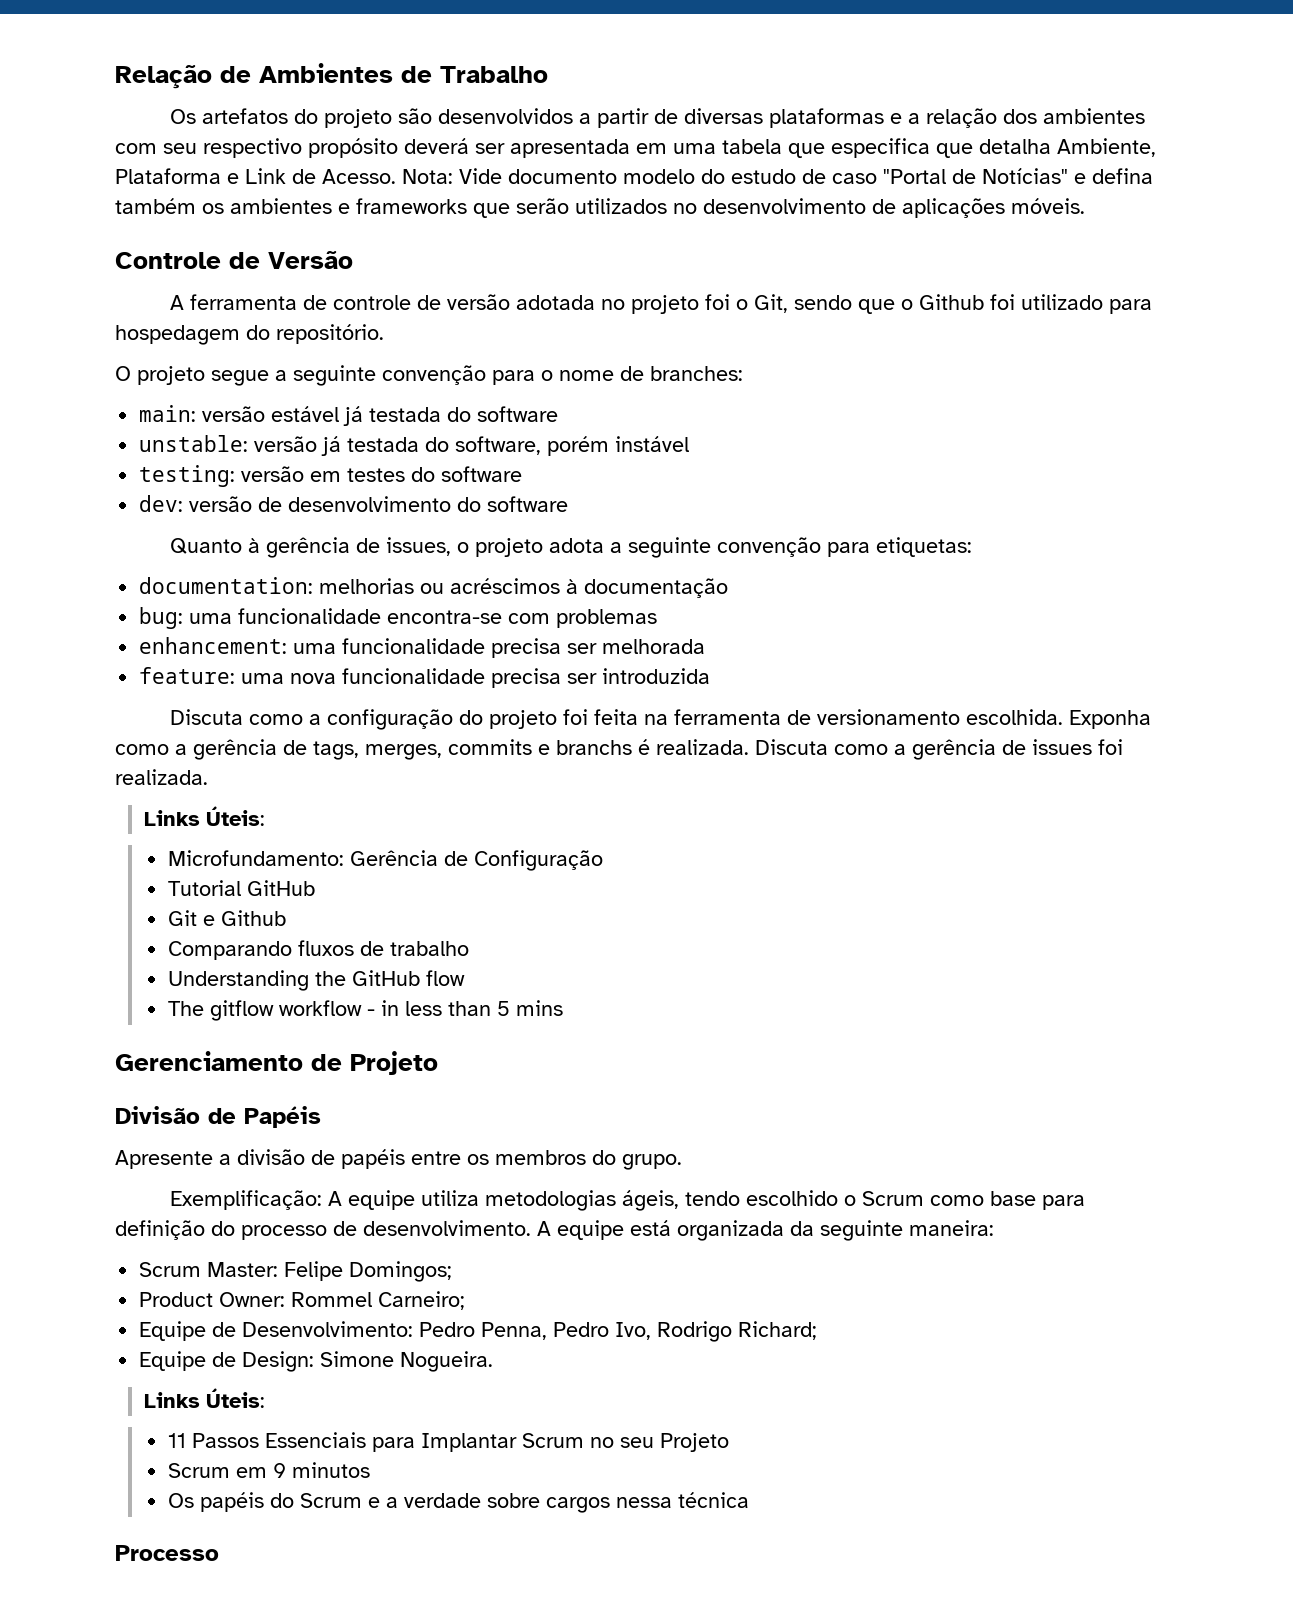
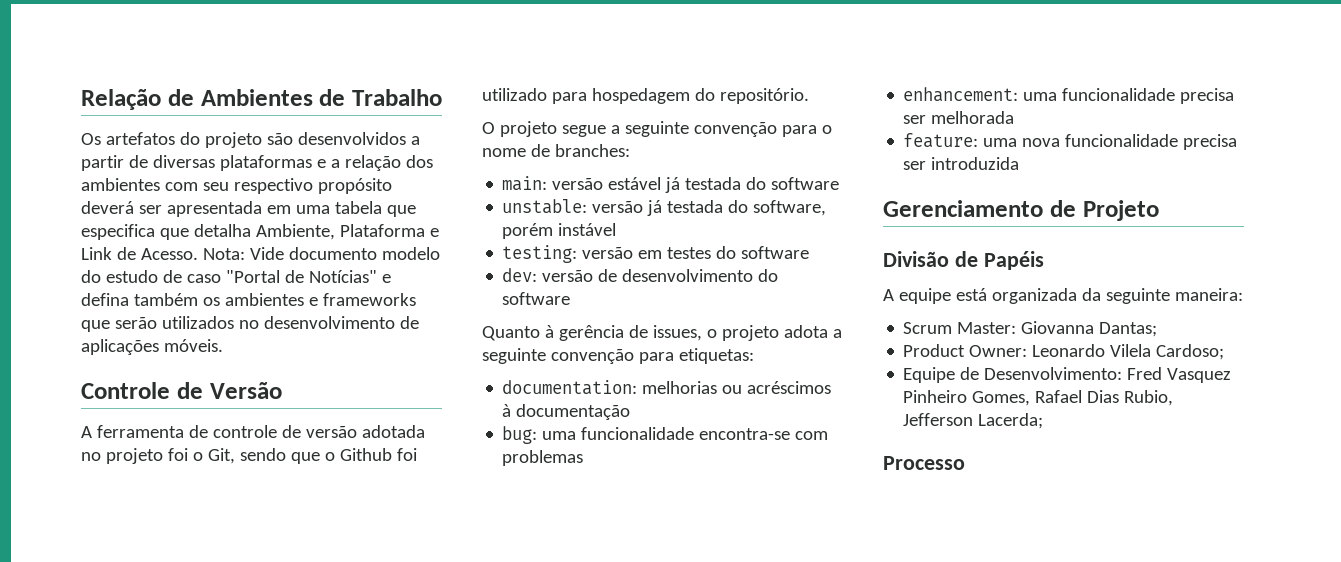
[170,709,1152,730] [115,739,1123,760] [115,769,208,785] [143,806,265,826] [167,850,603,871] [167,880,315,896] [167,910,286,926] [167,940,469,960] [167,970,465,991] [167,1000,563,1021] // Discuta como a configuração do projeto foi feita na ferramenta de versionamento escolhida. Exponha como a gerência de tags, merges, commits e branchs é realizada. Discuta como a gerência de issues foi realizada. // Links Úteis: // Microfundamento: Gerência de Configuração // Tutorial GitHub // Git e Github // Comparando fluxos de trabalho // Understanding the GitHub flow // The gitflow workflow - in less than 5 mins -> (1020, 163) none
[115,1149,682,1170] [170,1190,1086,1211] [115,1220,531,1240] Apresente a divisão de papéis entre os membros do grupo. // Exemplificação: A equipe utiliza metodologias ágeis, tendo escolhido o Scrum como base para definição do processo de desenvolvimento. -> (1044, 260) none
[284,1261,453,1282] Felipe Domingos; -> [1021,321,1158,337] Giovanna Dantas;
[291,1291,466,1310] Rommel Carneiro; -> [1032,344,1225,360] Leonardo Vilela Cardoso;
[419,1321,818,1342] [139,1351,494,1372] [143,1388,265,1408] [167,1432,729,1452] [167,1462,370,1478] [167,1492,749,1513] Pedro Penna, Pedro Ivo, Rodrigo Richard; // Equipe de Design: Simone Nogueira. // Links Úteis: // 11 Passos Essenciais para Implantar Scrum no seu Projeto // Scrum em 9 minutos // Os papéis do Scrum e a verdade sobre cargos nessa técnica -> [1127,367,1232,383] [903,390,1174,406] [903,413,1044,429] Fred Vasquez Pinheiro Gomes, Rafael Dias Rubio, Jefferson Lacerda;

